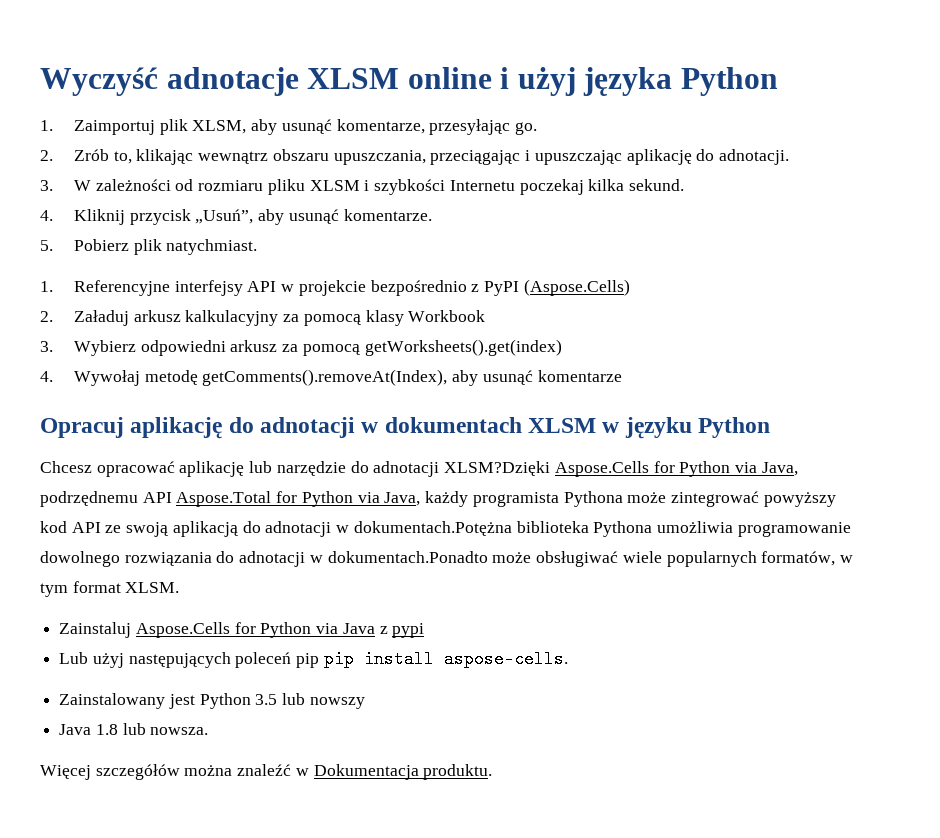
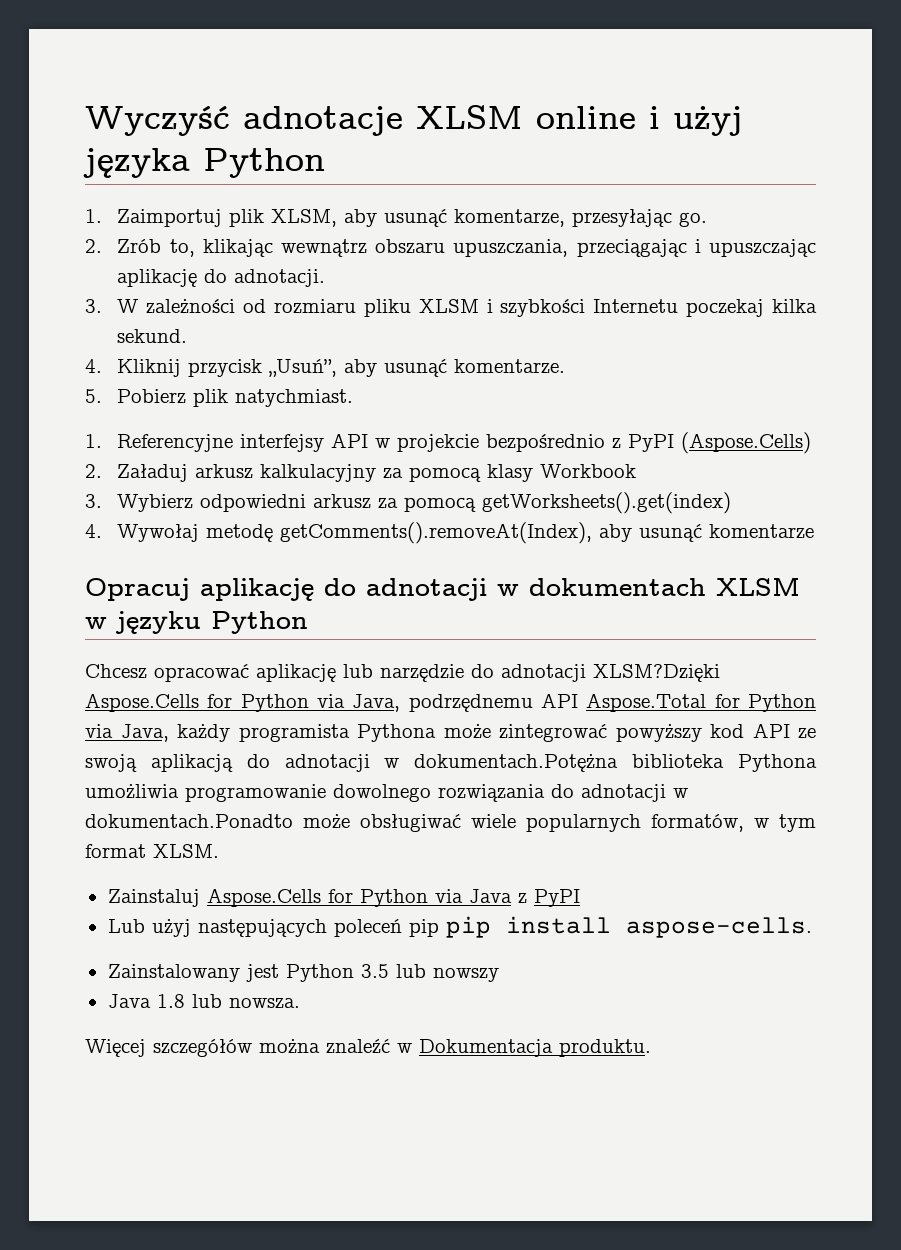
[392,623,425,638] pypi -> [533,889,580,907] PyPI

